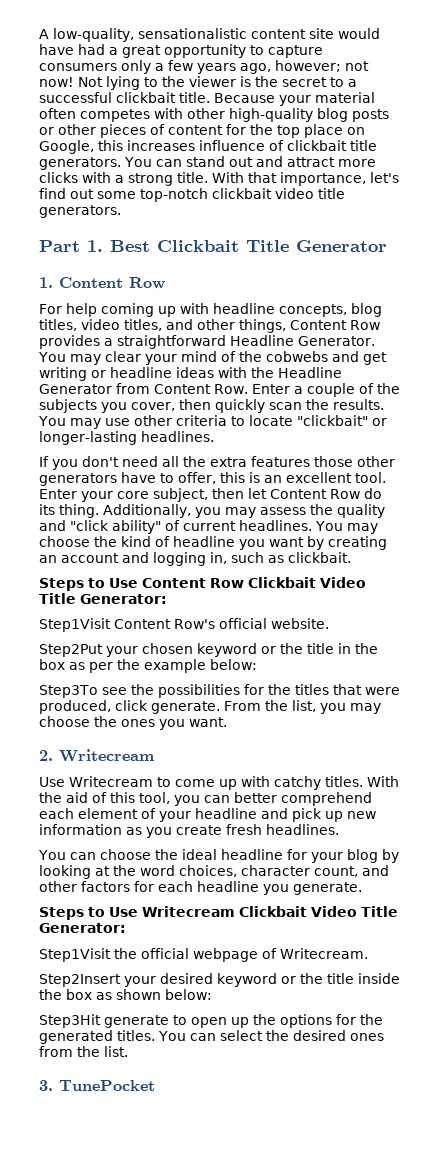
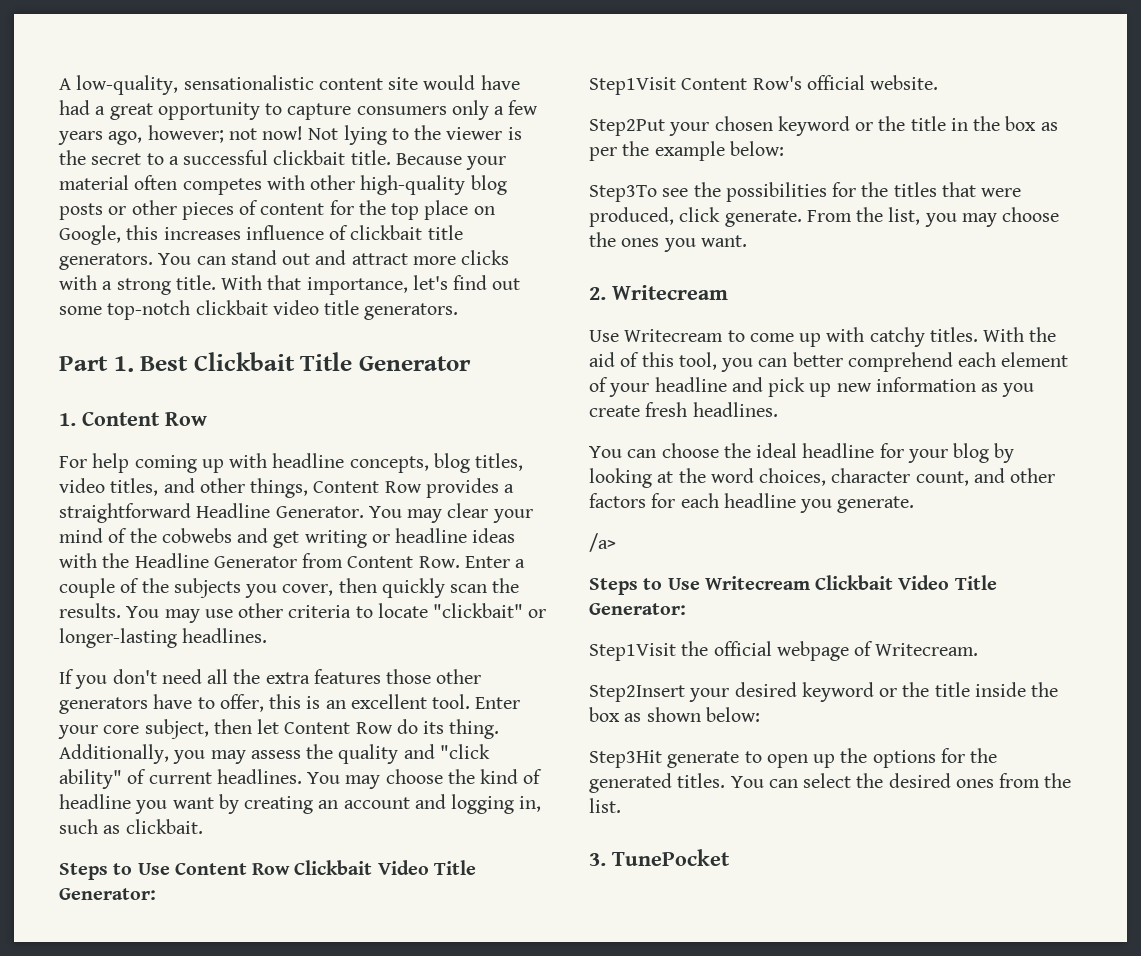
(362, 888) none -> [589,533,616,552] // /a>

